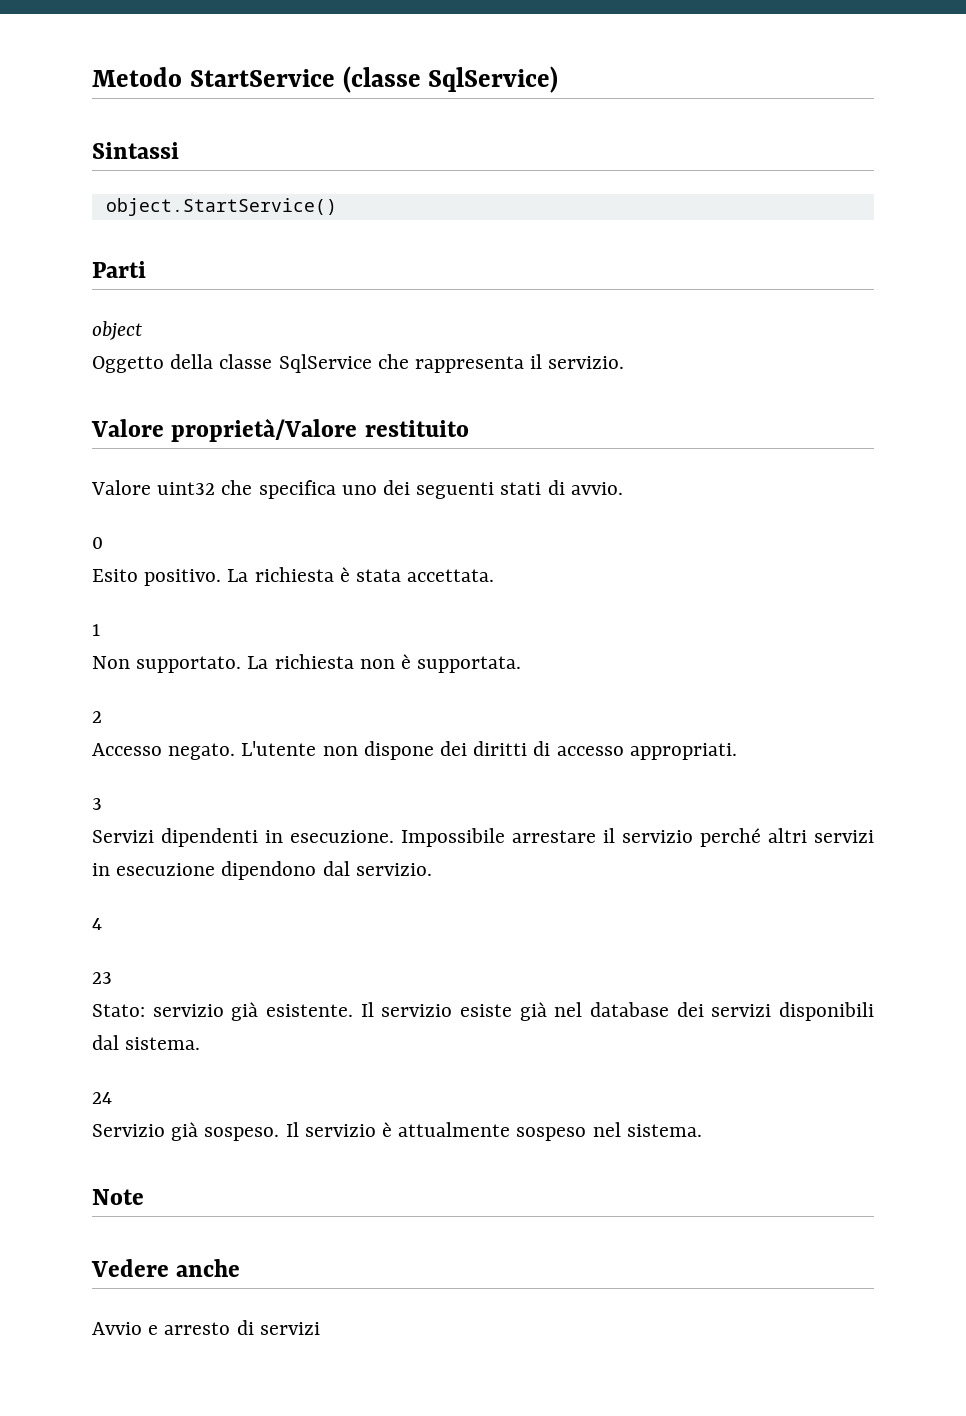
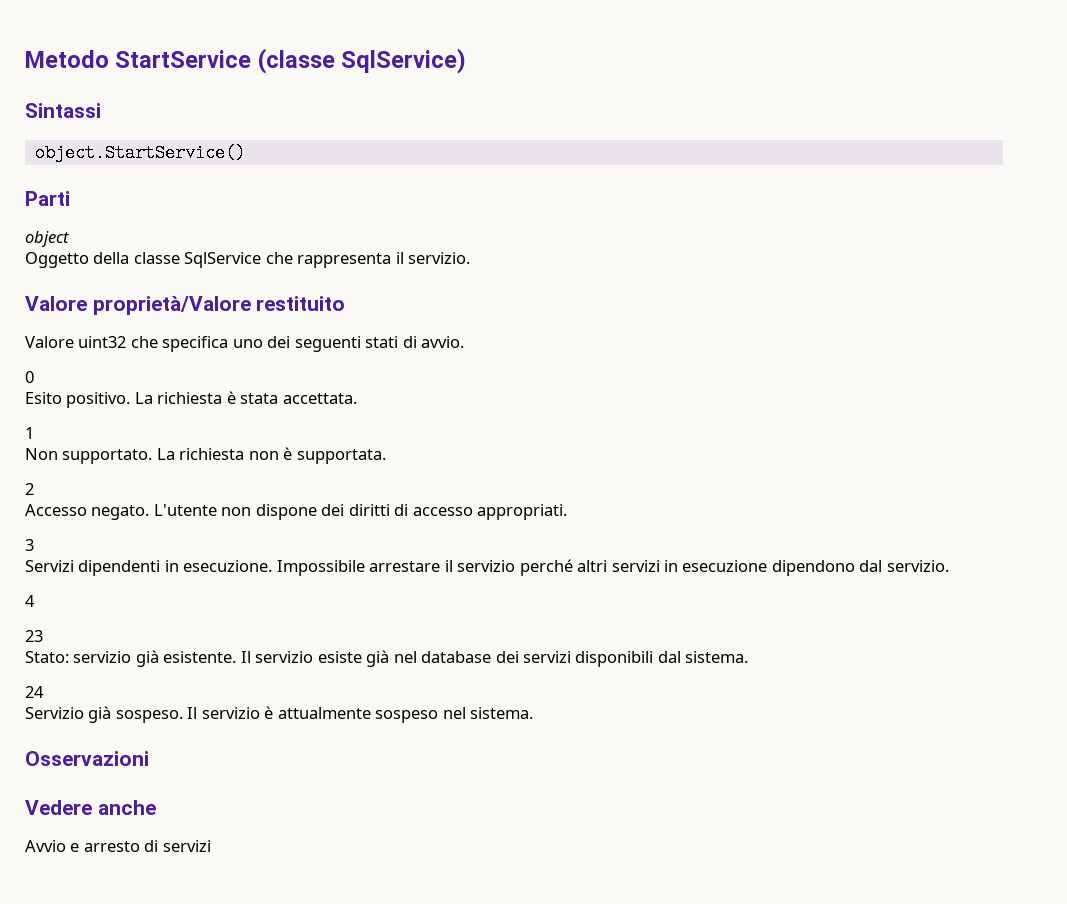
[92,1189,144,1205] Note -> [25,751,149,766] Osservazioni

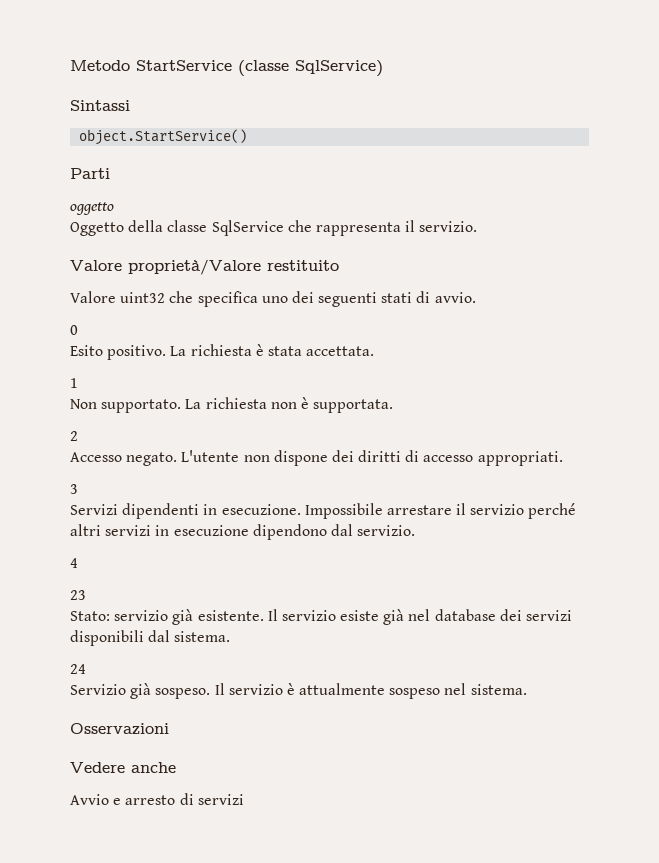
[25,231,69,247] object -> [70,202,114,215] oggetto

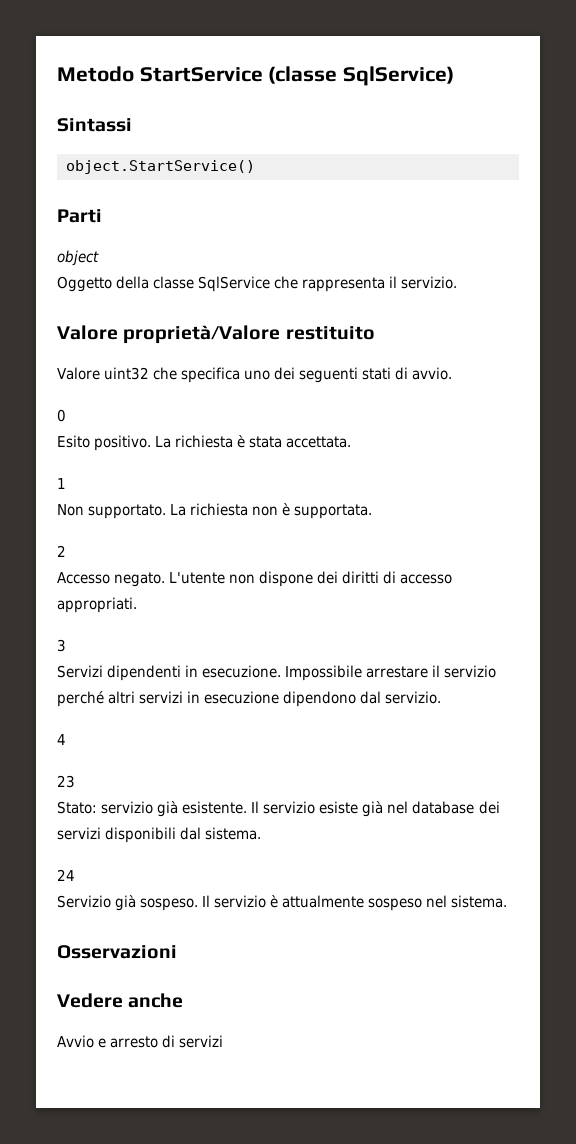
[70,202,114,215] oggetto -> [57,250,99,266] object

